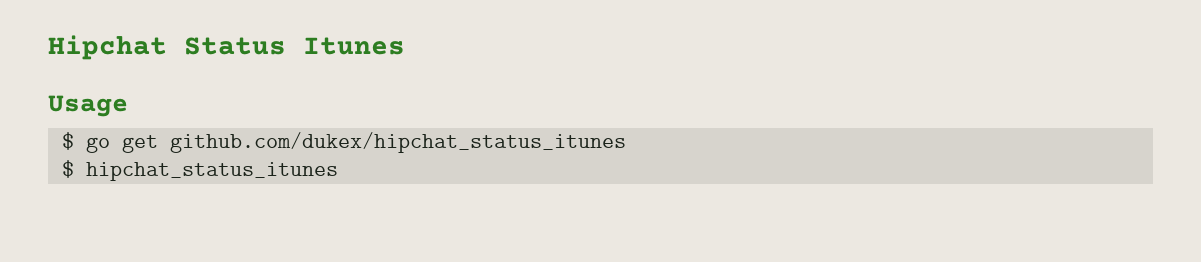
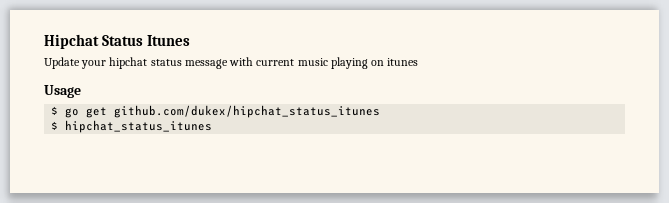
(405, 46) none -> [44,57,419,69] // Update your hipchat status message with current music playing on itunes

